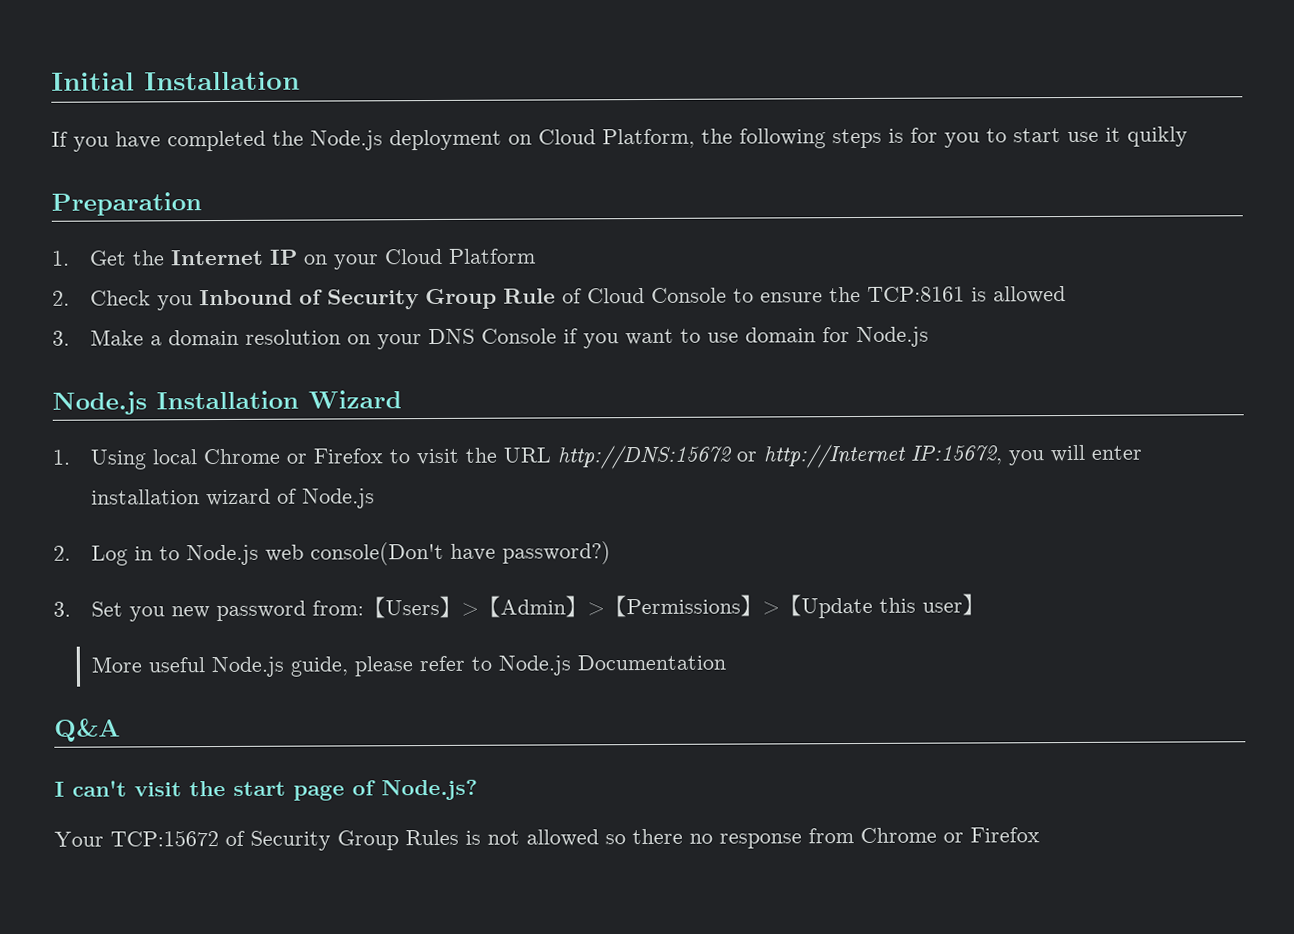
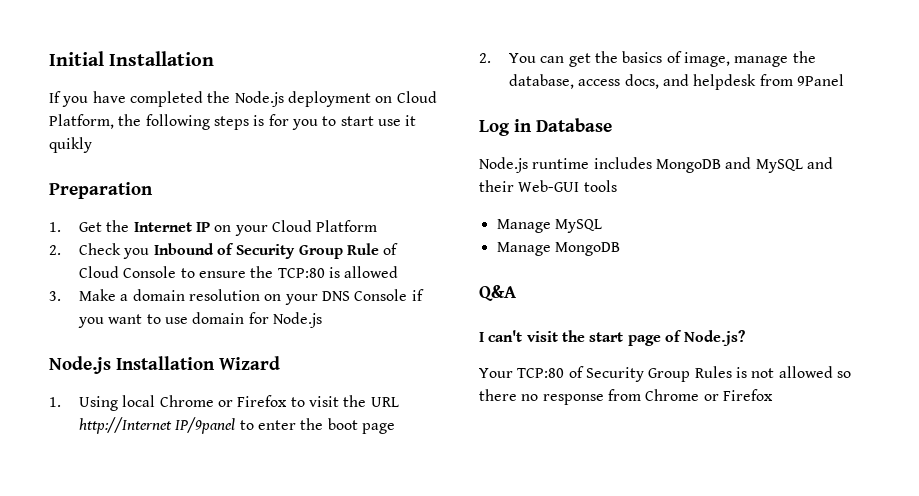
[866,286,965,302] TCP:8161 -> [277,268,325,278] TCP:80
[556,443,1142,470] [90,488,375,509] [53,541,611,566] [53,593,985,622] [90,654,726,678] http://DNS:15672 or http://Internet IP:15672, you will enter installation wizard of Node.js // 2. Log in to Node.js web console(Don't have password?) // 3. Set you new password from:【Users】>【Admin】>【Permissions】>【Update this user】 // More useful Node.js guide, please refer to Node.js Documentation -> [79,417,395,434] [479,51,816,67] [509,74,844,90] [479,118,612,136] [479,157,833,173] [479,180,617,192] [496,219,602,233] [496,242,620,256] http://Internet IP/9panel to enter the boot page // 2. You can get the basics of image, manage the database, access docs, and helpdesk from 9Panel // Log in Database // Node.js runtime includes MongoDB and MySQL and their Web-GUI tools // Manage MySQL // Manage MongoDB
[110,830,219,847] TCP:15672 -> [517,368,565,378] TCP:80

